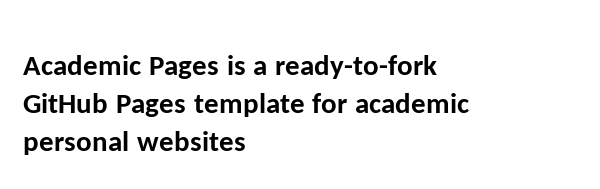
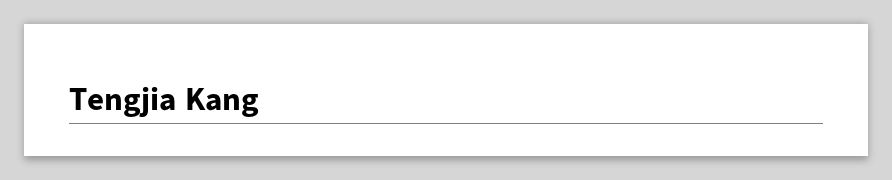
[23,55,438,79] [23,93,470,117] [23,131,246,155] Academic Pages is a ready-to-fork GitHub Pages template for academic personal websites -> [69,86,259,117] Tengjia Kang

